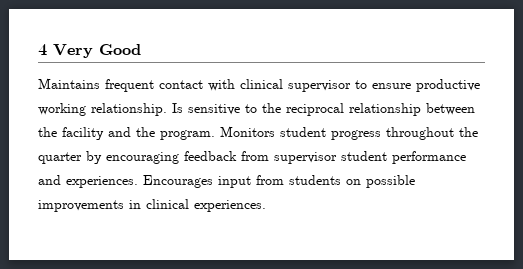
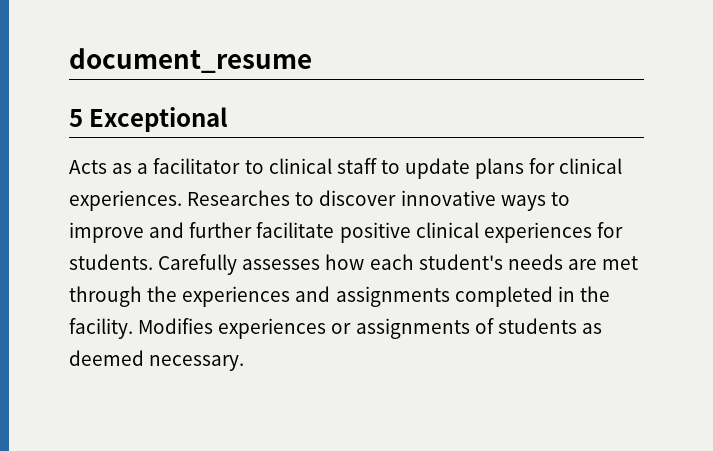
[38,44,141,58] [38,78,480,92] [38,103,475,116] [38,126,478,140] [38,151,466,164] [38,175,415,188] [38,199,266,212] 4 Very Good // Maintains frequent contact with clinical supervisor to ensure productive working relationship. Is sensitive to the reciprocal relationship between the facility and the program. Monitors student progress throughout the quarter by encouraging feedback from supervisor student performance and experiences. Encourages input from students on possible improvements in clinical experiences. -> [69,48,312,73] [69,107,229,132] [69,158,623,179] [69,190,570,211] [69,222,623,243] [69,254,639,275] [69,286,610,307] [69,318,602,339] [69,350,245,371] document_resume // 5 Exceptional // Acts as a facilitator to clinical staff to update plans for clinical experiences. Researches to discover innovative ways to improve and further facilitate positive clinical experiences for students. Carefully assesses how each student's needs are met through the experiences and assignments completed in the facility. Modifies experiences or assignments of students as deemed necessary.

